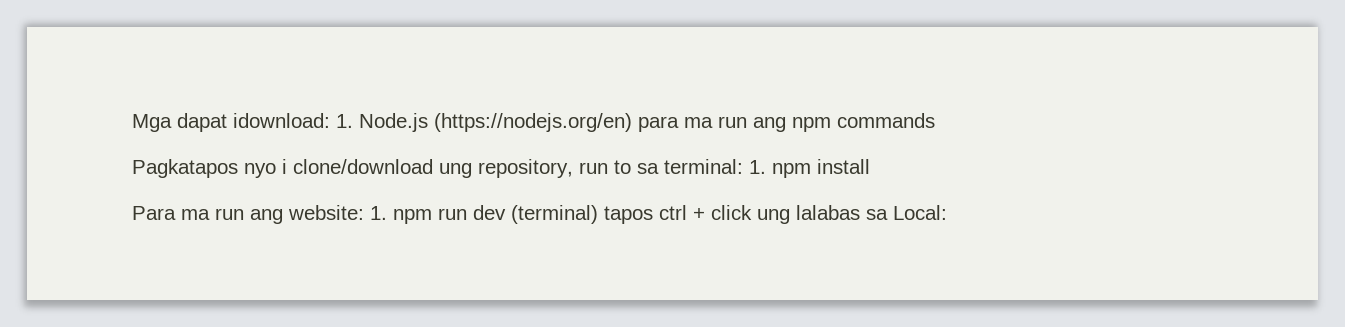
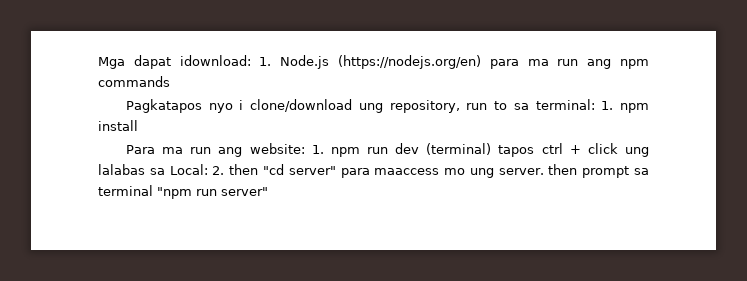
(947, 212) none -> [212,164,649,178] [98,185,268,199] 2. then "cd server" para maaccess mo ung server. then prompt sa terminal "npm run server"

